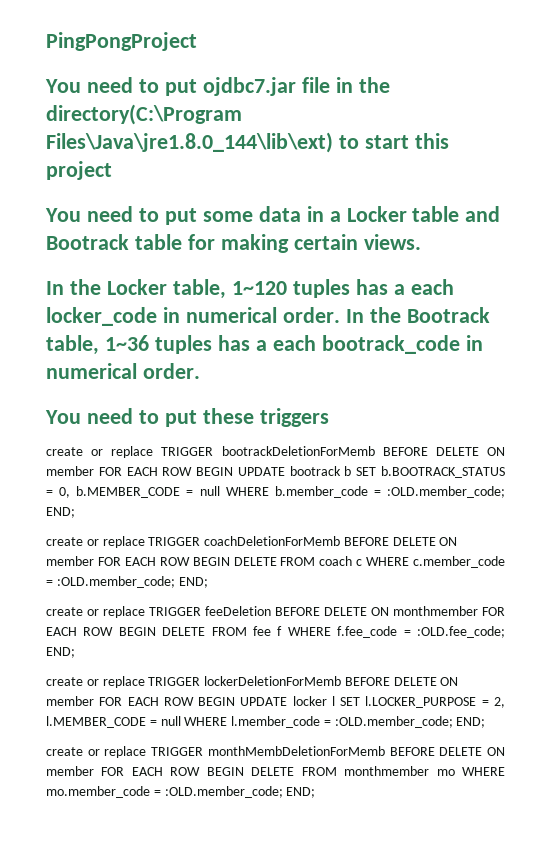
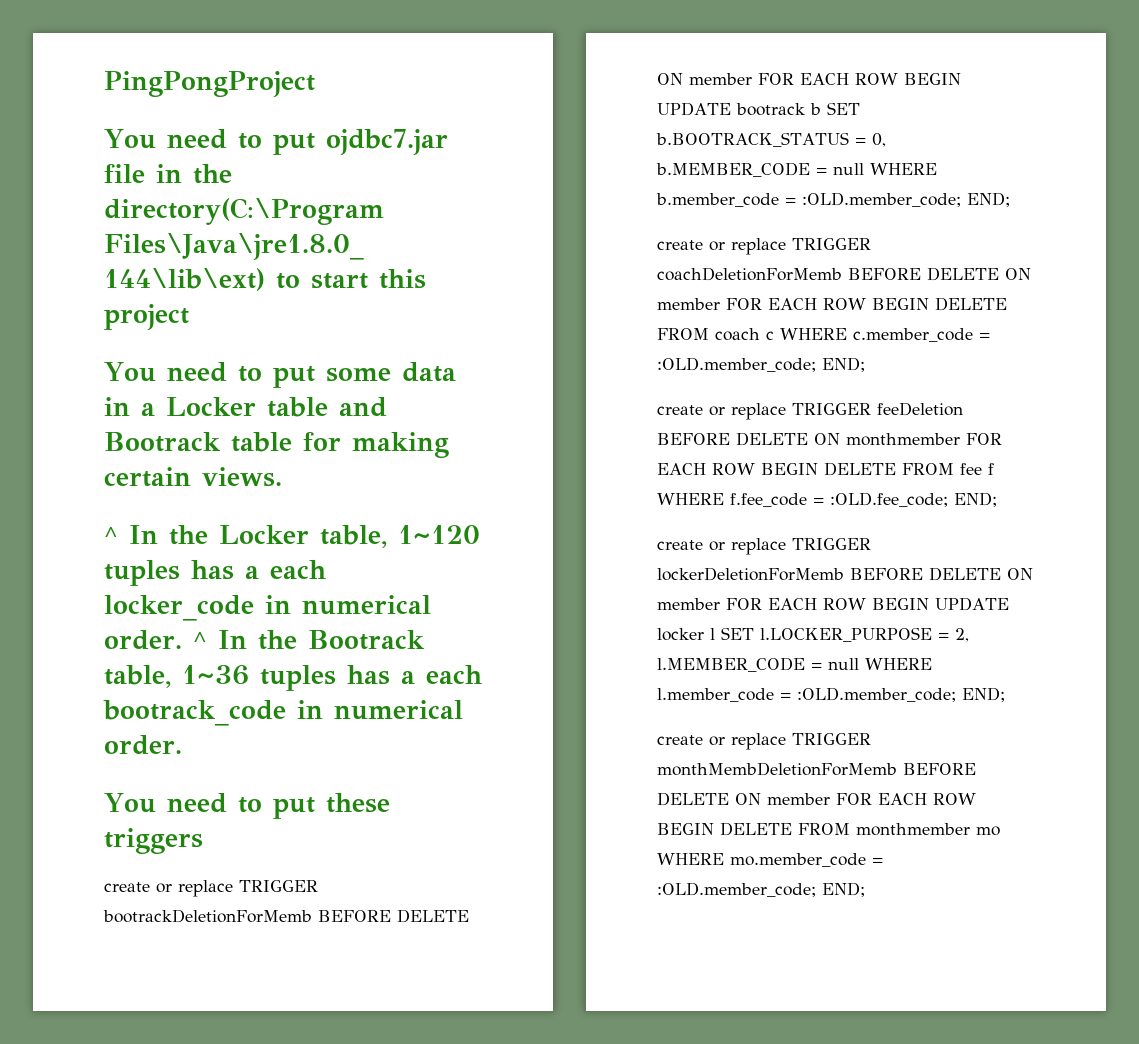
(421, 242) none -> [104,527,118,544] ^
(340, 315) none -> [192,632,207,649] ^

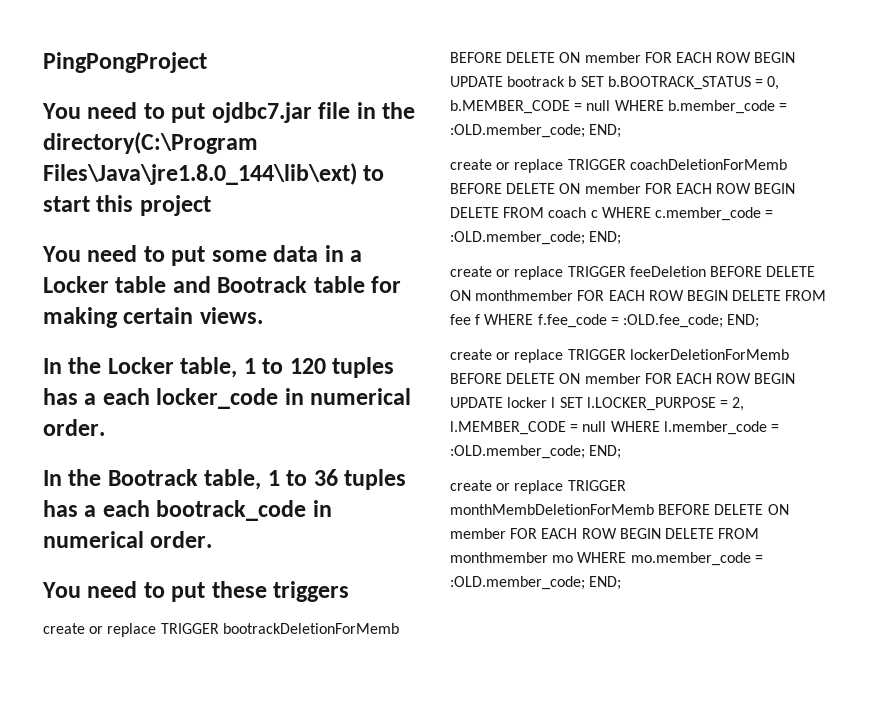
[104,527,118,544] ^ -> (263, 315) none
[398,525,480,544] 1~120 -> [243,358,326,374] 1 to 120
[192,632,207,649] ^ -> (105, 427) //
[182,665,249,685] 1~36 -> [267,469,338,486] 1 to 36

